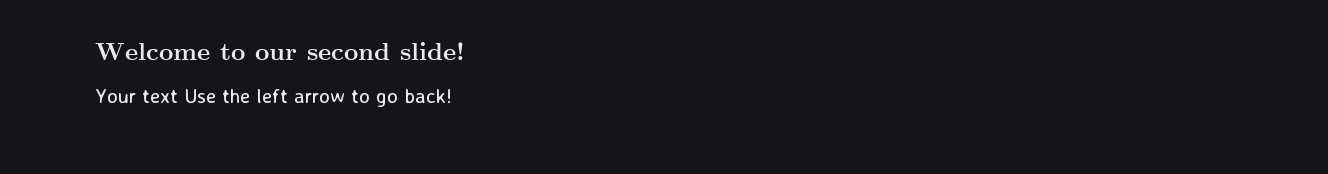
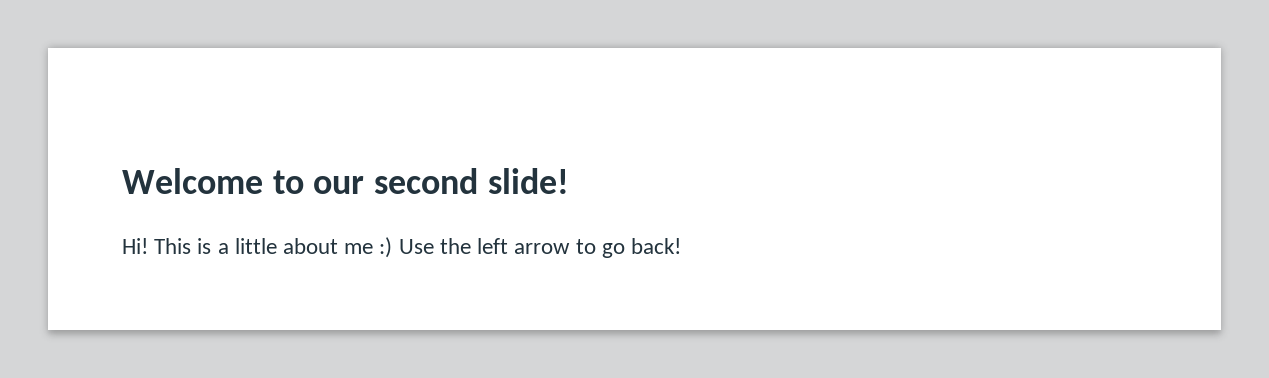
[95,89,178,103] Your text -> [122,237,393,258] Hi! This is a little about me :)

